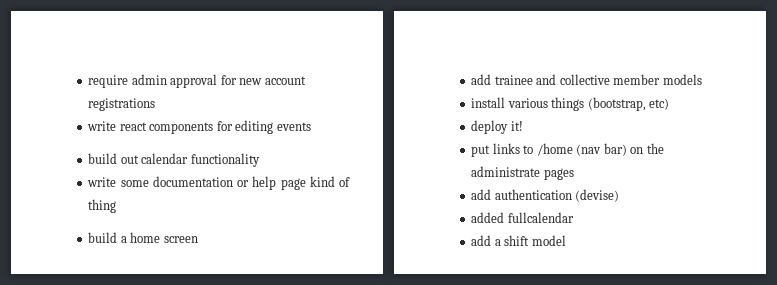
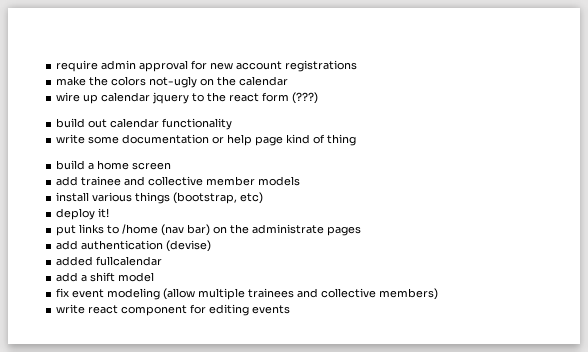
[87,120,311,134] write react components for editing events -> [56,76,289,88] [56,92,319,104] make the colors not-ugly on the calendar // wire up calendar jquery to the react form (???)
(566, 240) none -> [56,288,439,300] [56,304,291,316] // fix event modeling (allow multiple trainees and collective members) // write react component for editing events

